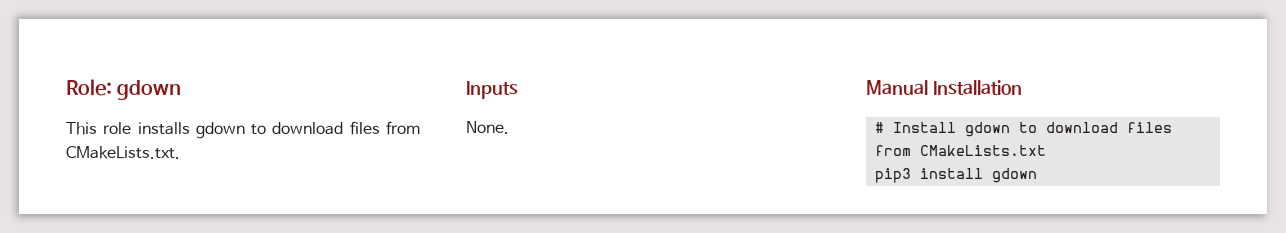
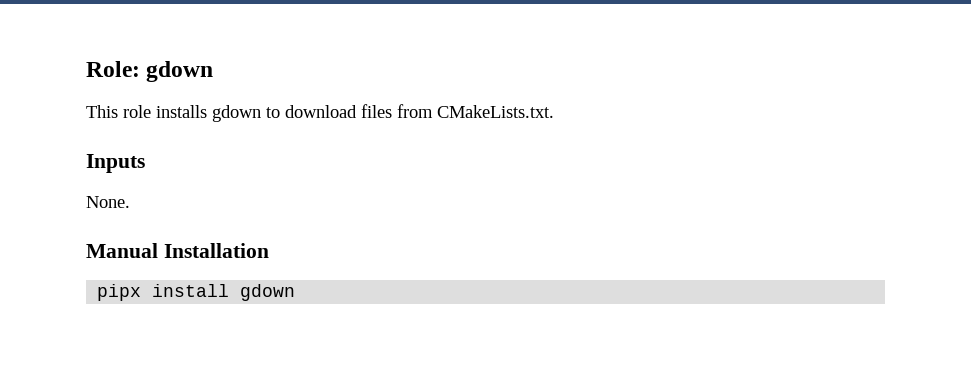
[875,122,1173,137] [875,145,1047,156] [875,168,912,183] # Install gdown to download files from CMakeLists.txt // pip3 -> [97,284,142,301] pipx

